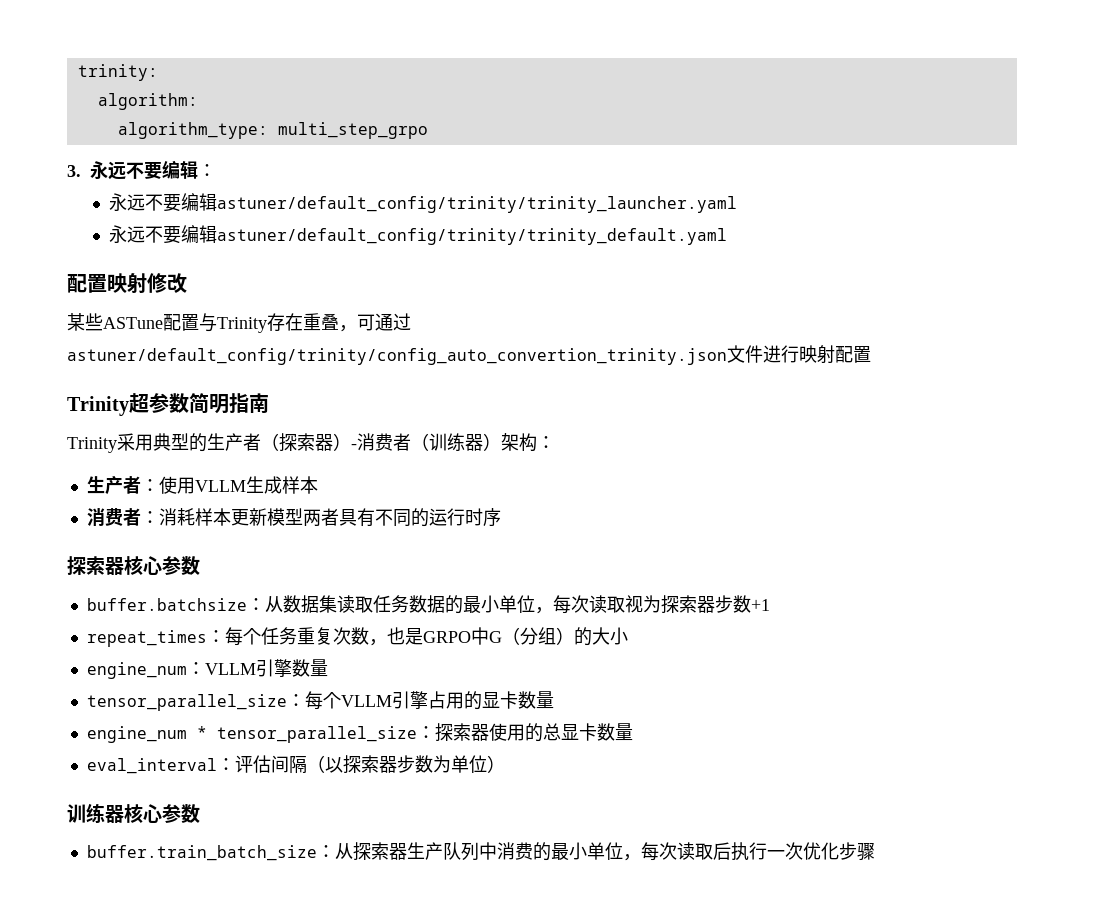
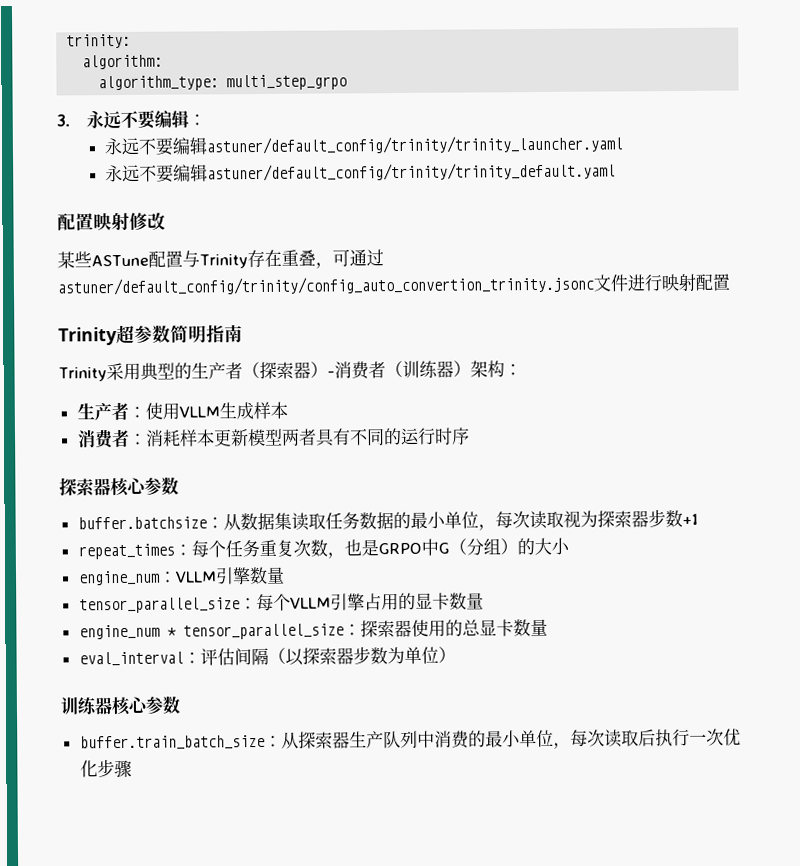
[67,348,727,365] astuner/default_config/trinity/config_auto_convertion_trinity.json -> [57,275,594,296] astuner/default_config/trinity/config_auto_convertion_trinity.jsonc

